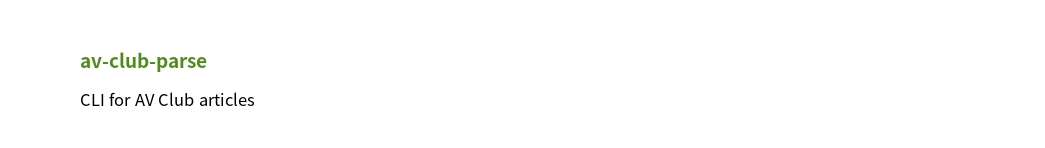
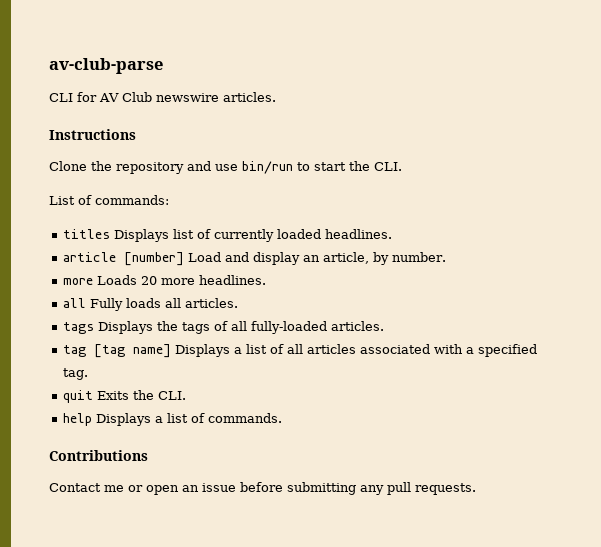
[198,92,255,106] articles -> [156,92,276,102] [49,129,136,140] [49,161,402,174] [49,195,169,205] [63,229,393,242] [63,252,447,266] [63,275,267,285] [63,298,239,311] [63,321,385,334] [63,344,538,358] [63,368,89,380] [63,390,187,403] [63,413,283,426] [49,450,148,461] [49,482,476,495] newswire articles. // Instructions // Clone the repository and use bin/run to start the CLI. // List of commands: // titles Displays list of currently loaded headlines. // article [number] Load and display an article, by number. // more Loads 20 more headlines. // all Fully loads all articles. // tags Displays the tags of all fully-loaded articles. // tag [tag name] Displays a list of all articles associated with a specified tag. // quit Exits the CLI. // help Displays a list of commands. // Contributions // Contact me or open an issue before submitting any pull requests.

